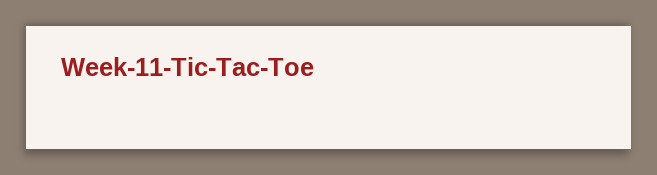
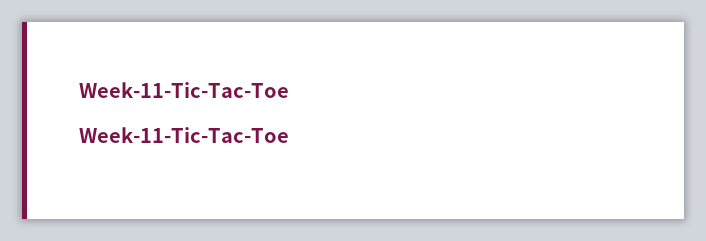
[61,57,314,76] Week-11-Tic-Tac-Toe -> [79,82,289,98] [79,127,289,143] Week-11-Tic-Tac-Toe // Week-11-Tic-Tac-Toe

